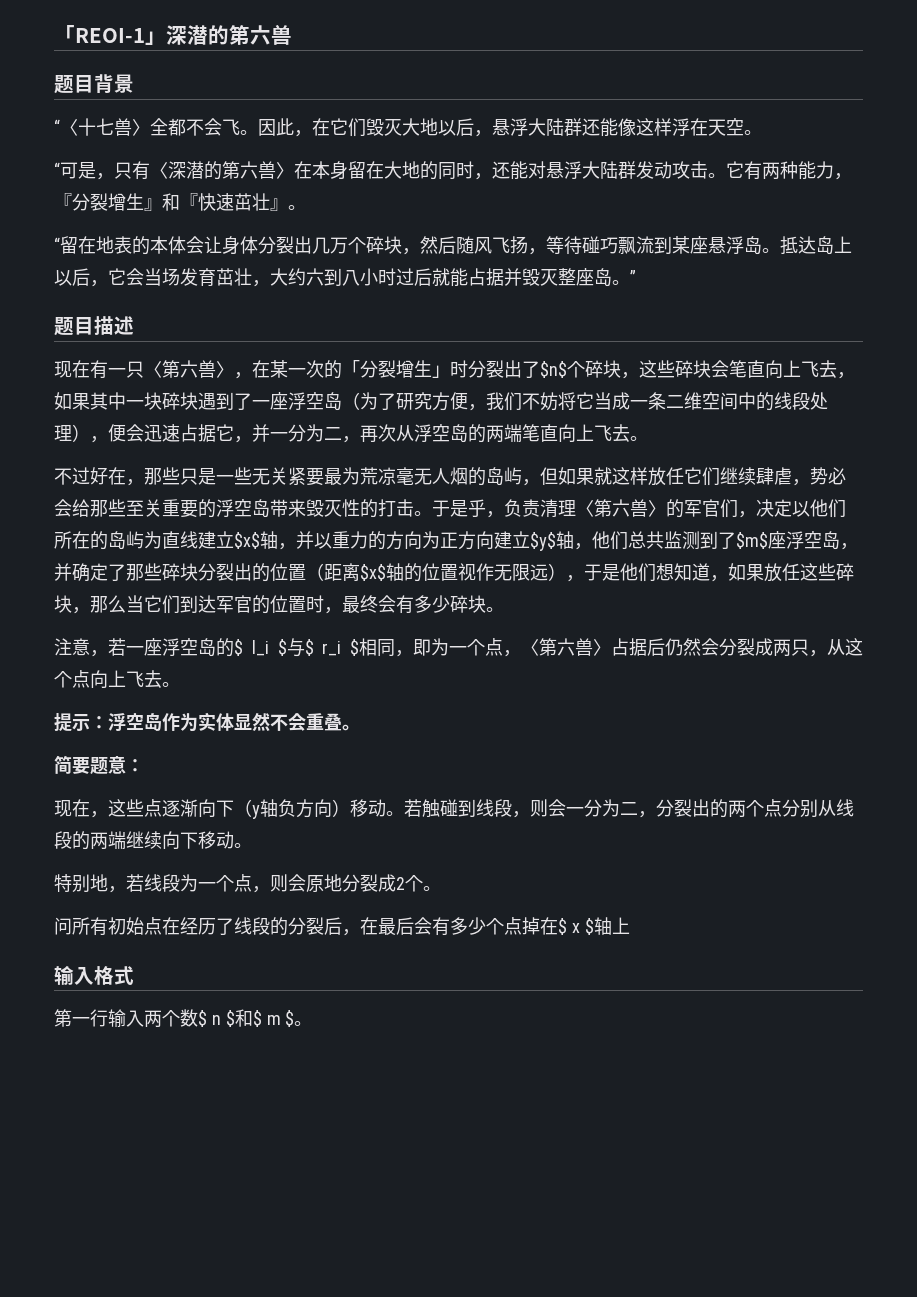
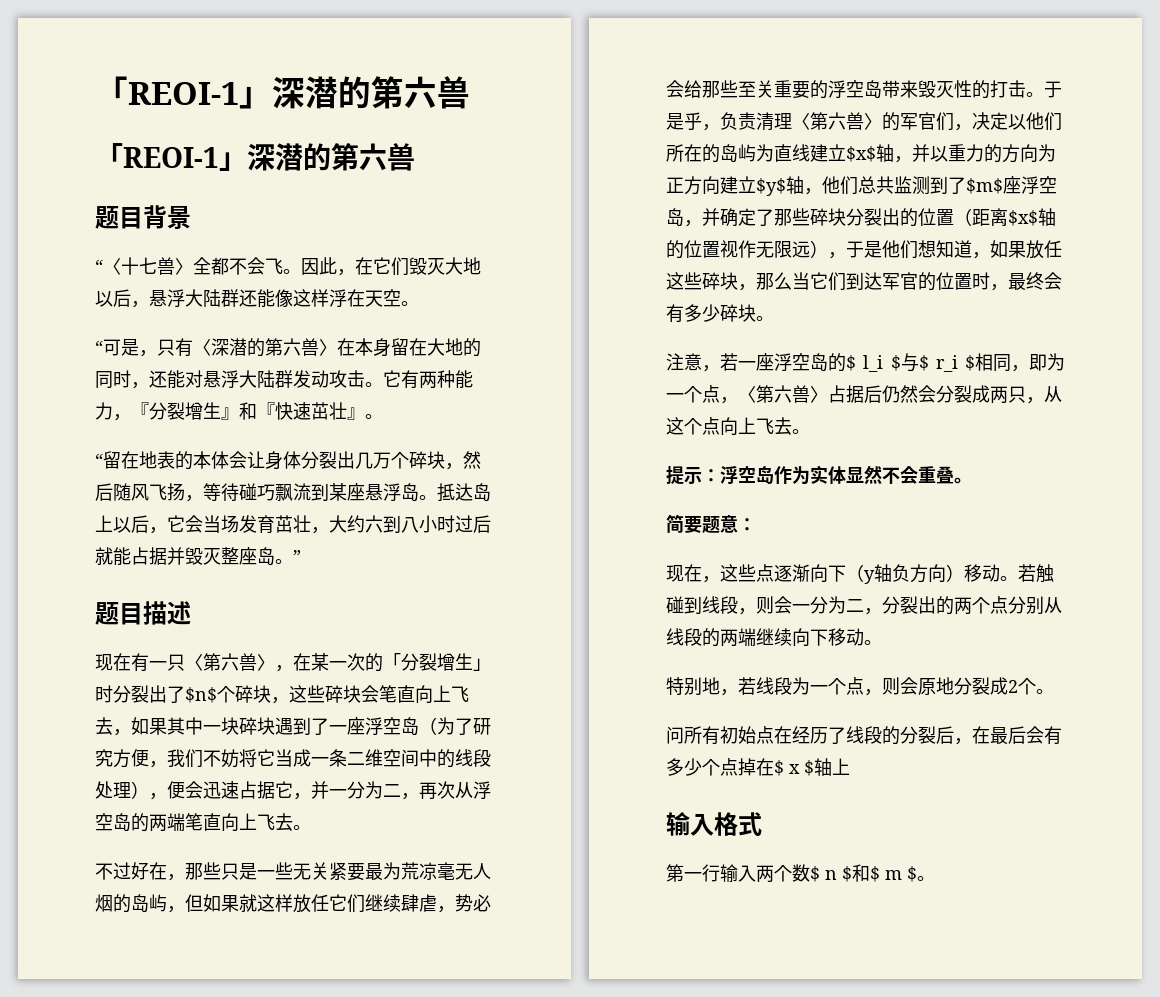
[54,24,292,45] 「REOI-1」深潜的第六兽 -> [95,76,470,109] [95,143,415,171] 「REOI-1」深潜的第六兽 // 「REOI-1」深潜的第六兽

